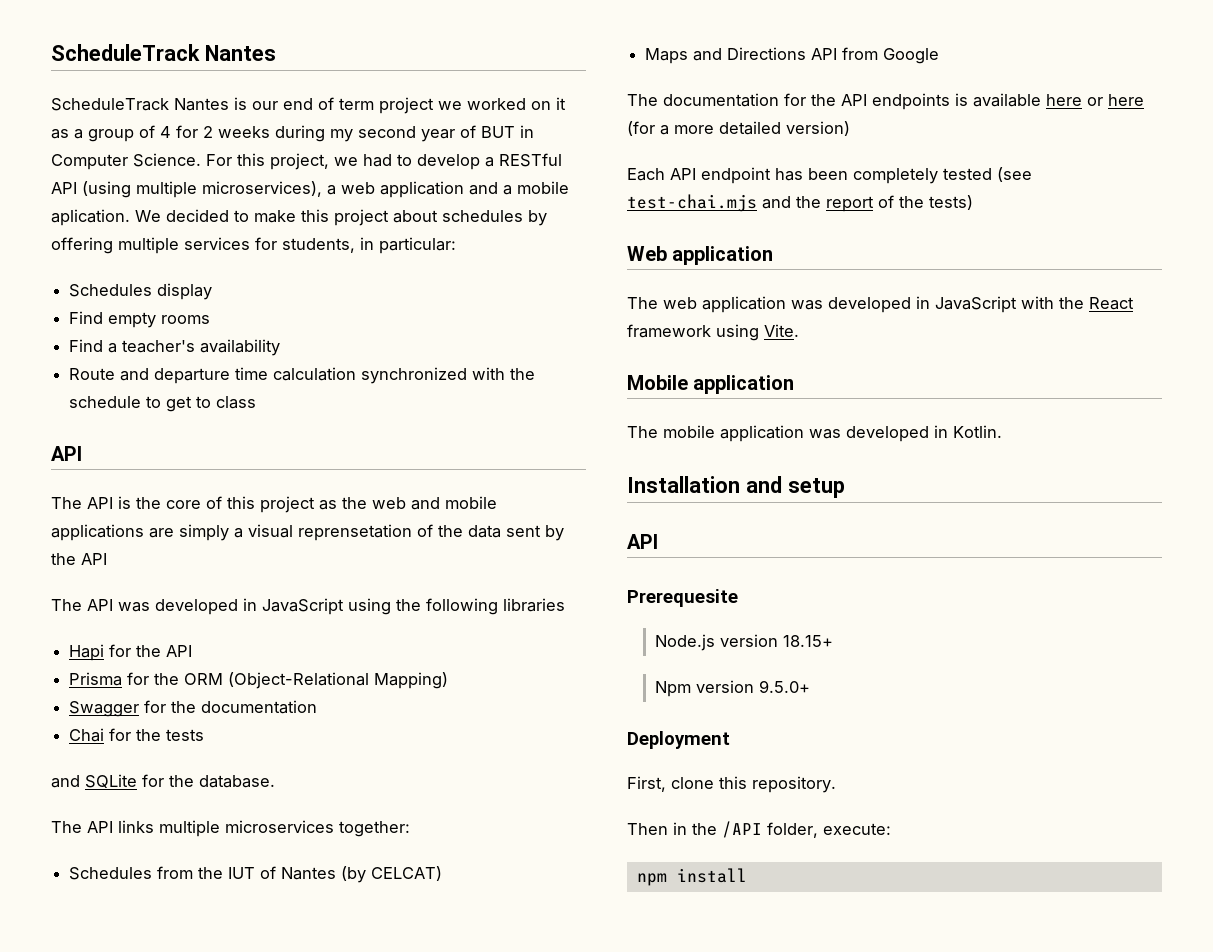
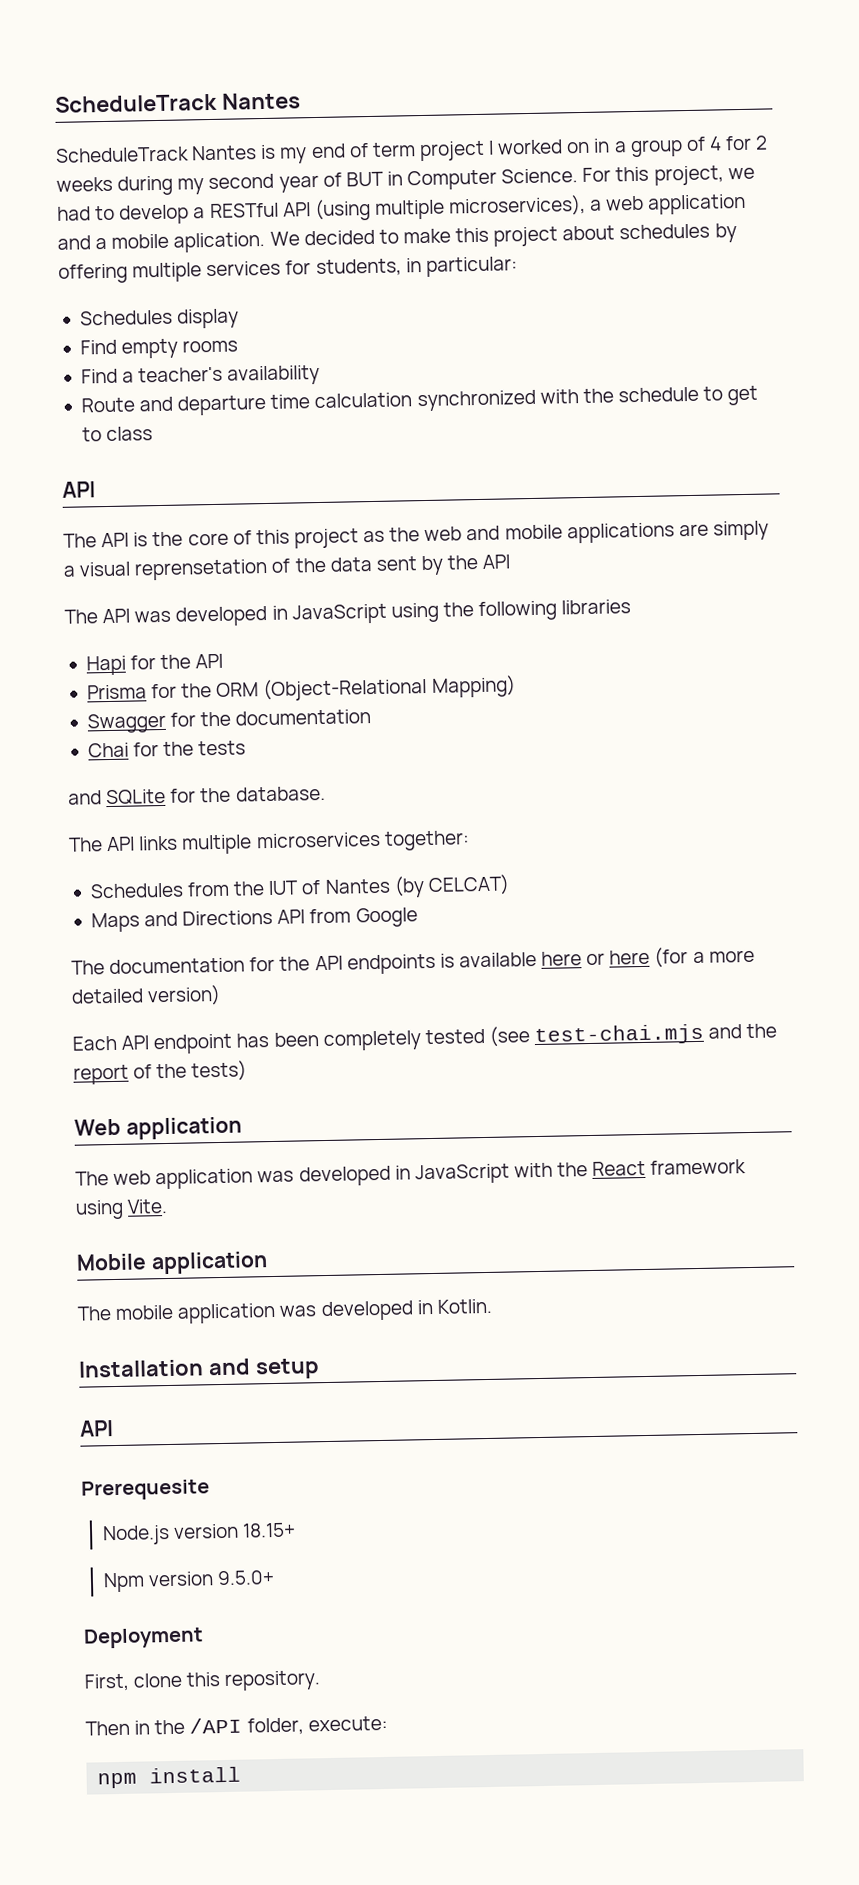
[252,101,278,110] our -> [279,147,308,164] my
[438,101,462,110] we -> [488,140,495,155] I
[556,97,566,110] [51,129,69,139] it as -> [593,138,611,153] in

